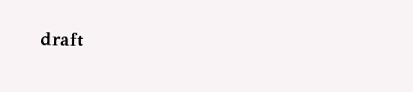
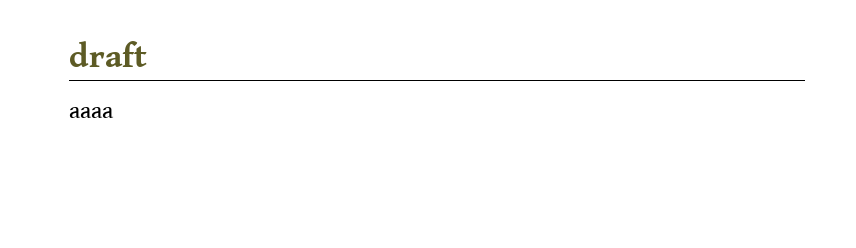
(84, 39) none -> [69,107,114,118] // aaaa

